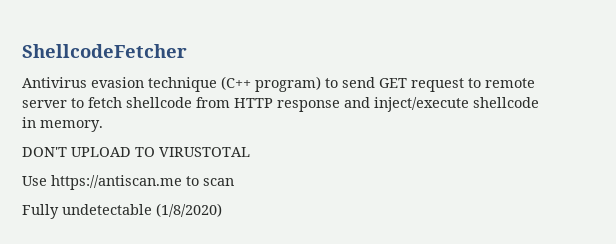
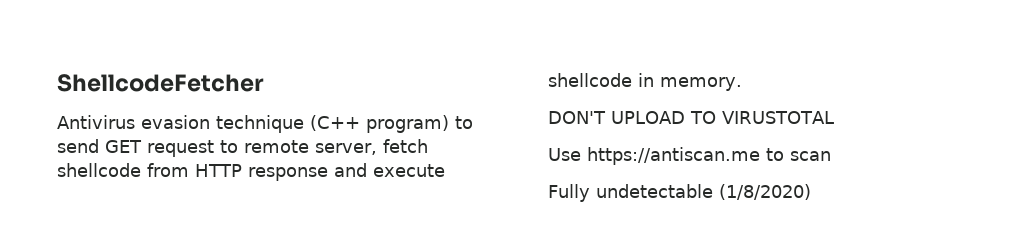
[22,98,84,108] server to -> [315,143,377,155] server,
[374,97,469,112] inject/execute -> [373,164,445,177] execute

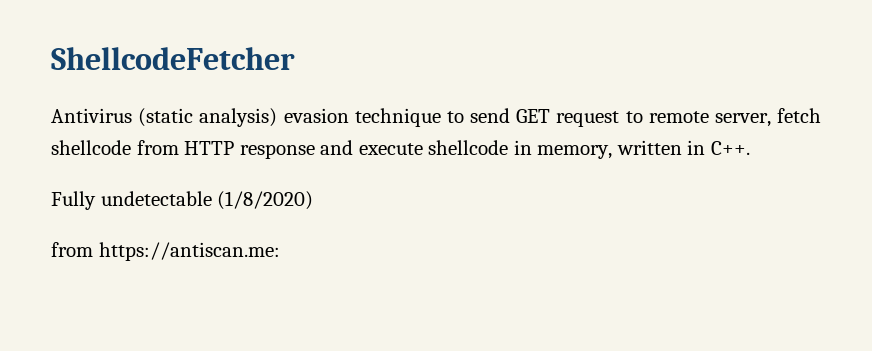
[141,115,449,133] evasion technique (C++ program) -> [138,108,441,127] (static analysis) evasion technique
[660,77,742,91] [548,111,834,124] [548,147,831,165] memory. // DON'T UPLOAD TO VIRUSTOTAL // Use https://antiscan.me to scan -> [537,140,750,159] memory, written in C++.
(811, 192) none -> [51,242,280,261] // from https://antiscan.me:

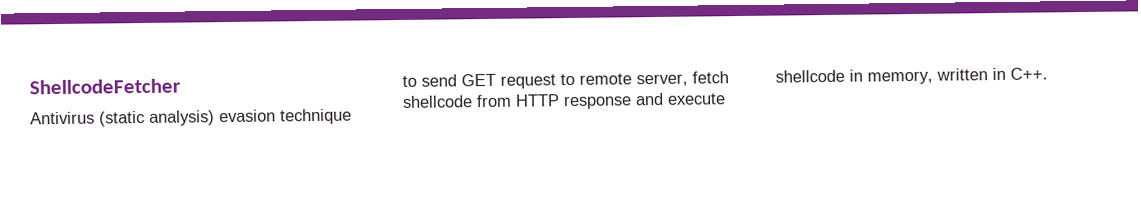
[51,191,314,210] [51,242,280,261] // Fully undetectable (1/8/2020) // from https://antiscan.me: -> (1048, 73) none

